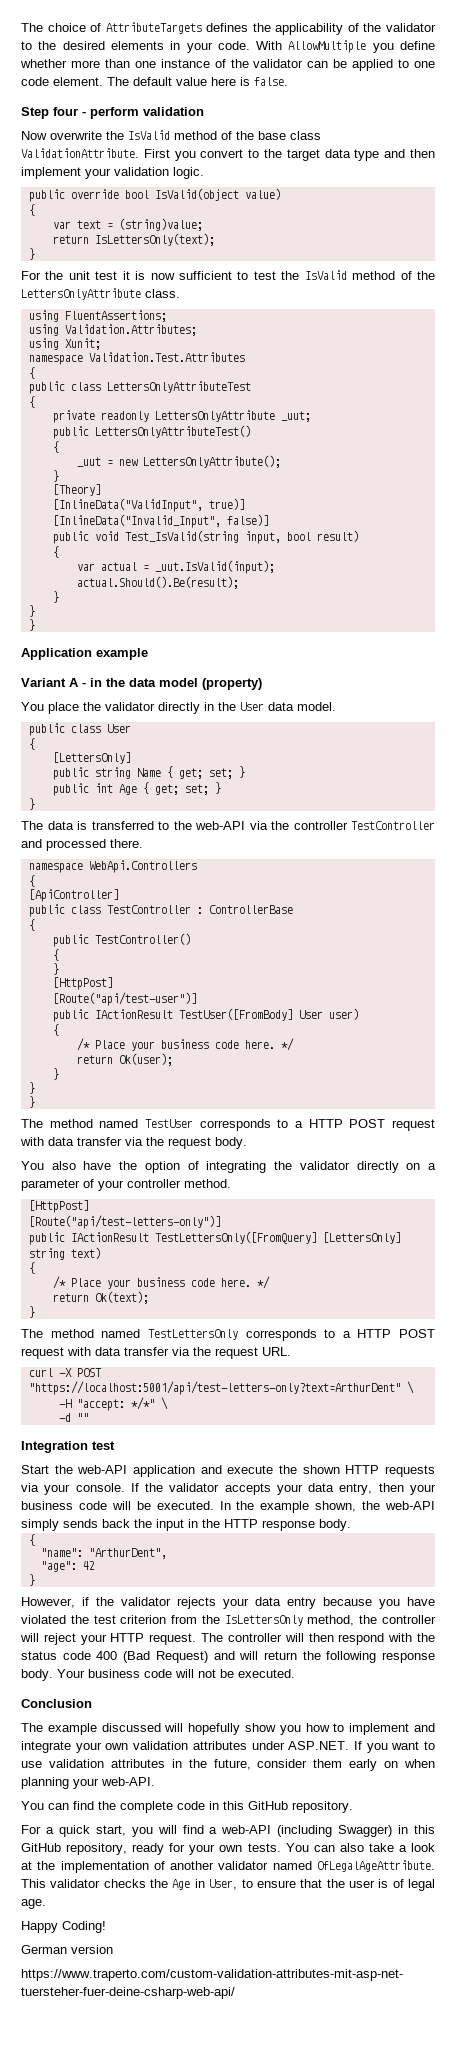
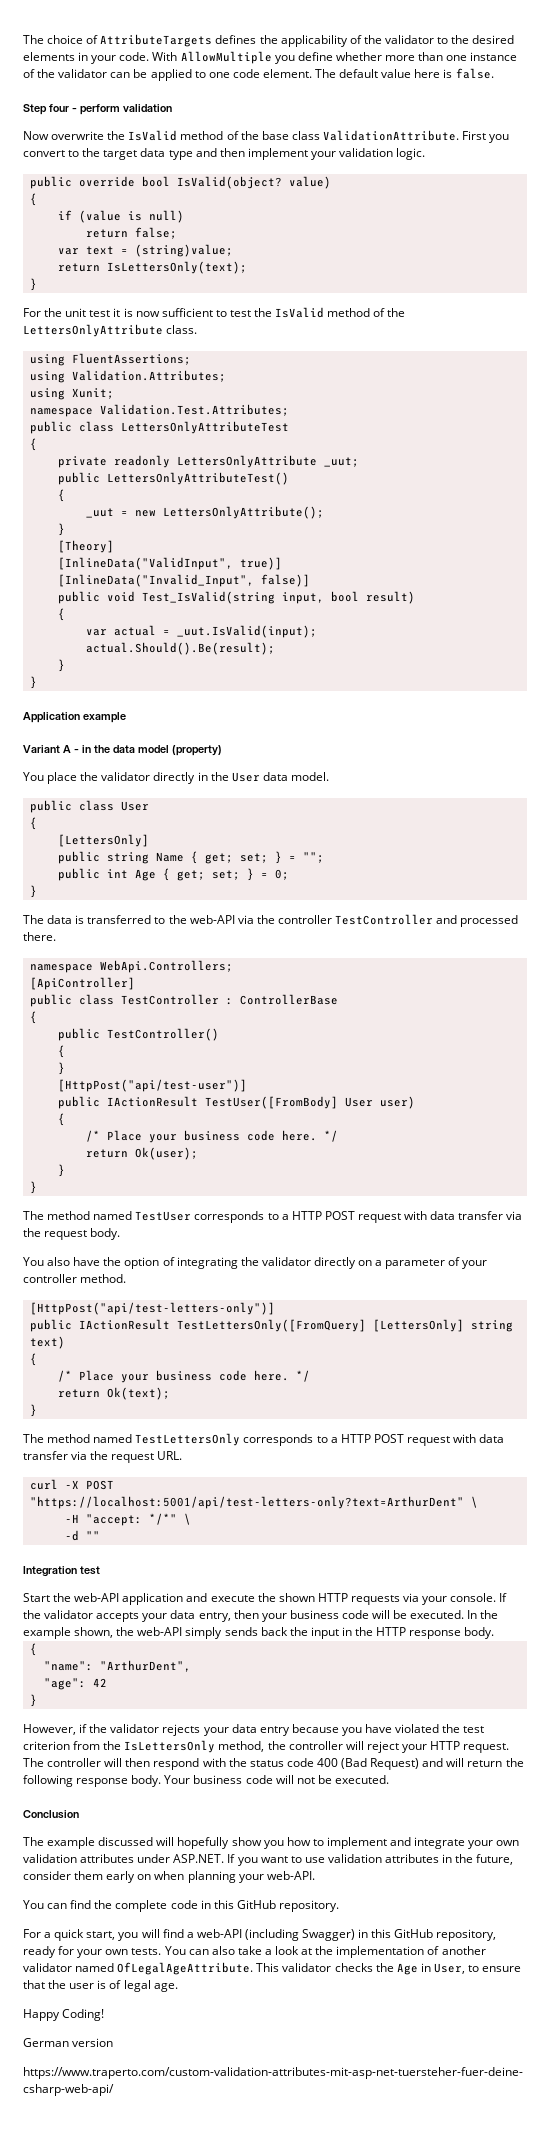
[154,188,239,201] IsValid(object -> [176,176,282,189] IsValid(object?
(35, 210) none -> [57,210,184,223] [85,227,177,239] // if (value is null) // return false;
[88,352,245,362] [28,367,35,379] Validation.Test.Attributes // { -> [99,404,289,416] Validation.Test.Attributes;
[28,619,35,631] // } -> (37, 682) none
(245, 772) none -> [288,852,324,863] = "";
(221, 788) none -> [260,869,289,880] = 0;
[88,860,197,873] [28,875,35,887] WebApi.Controllers // { -> [99,960,233,973] WebApi.Controllers;
[52,977,113,990] [52,992,197,1006] [HttpPost] // [Route("api/test-user")] -> [57,1079,247,1092] [HttpPost("api/test-user")]
[28,1096,35,1108] // } -> (37, 1187) none
[28,1200,89,1213] [28,1215,221,1229] [HttpPost] // [Route("api/test-letters-only")] -> [29,1302,275,1315] [HttpPost("api/test-letters-only")]

